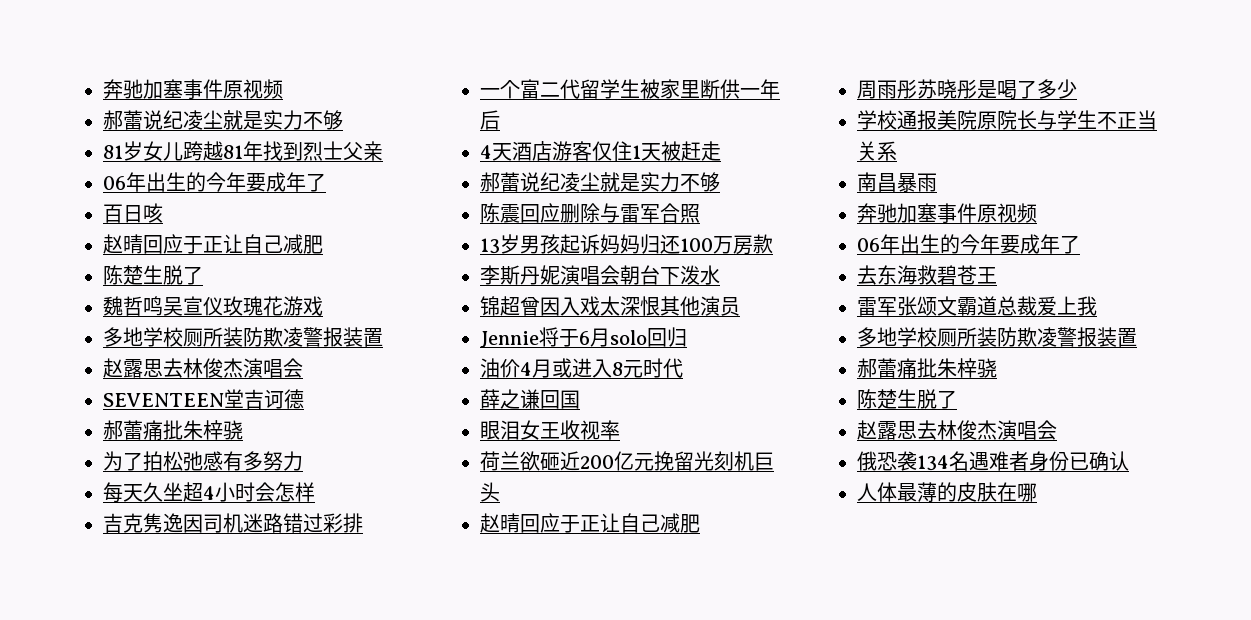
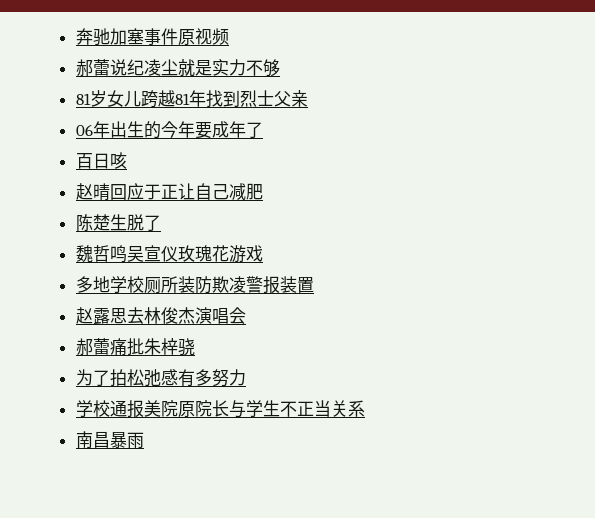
[103,389,304,409] // SEVENTEEN堂吉诃德 -> (246, 315) none
[103,482,315,503] [103,513,363,533] [480,79,780,99] [480,110,500,130] [480,141,721,161] [480,172,720,192] [480,203,700,223] [480,234,773,255] [480,265,720,285] [480,296,740,316] [480,327,687,348] [480,358,683,378] [480,389,580,409] [480,420,620,440] [480,451,774,471] [480,482,500,502] [480,513,700,533] [857,79,1077,100] // 每天久坐超4小时会怎样 // 吉克隽逸因司机迷路错过彩排 // 一个富二代留学生被家里断供一年后 // 4天酒店游客仅住1天被赶走 // 郝蕾说纪凌尘就是实力不够 // 陈震回应删除与雷军合照 // 13岁男孩起诉妈妈归还100万房款 // 李斯丹妮演唱会朝台下泼水 // 锦超曾因入戏太深恨其他演员 // Jennie将于6月solo回归 // 油价4月或进入8元时代 // 薛之谦回国 // 眼泪女王收视率 // 荷兰欲砸近200亿元挽留光刻机巨头 // 赵晴回应于正让自己减肥 // 周雨彤苏晓彤是喝了多少 -> (246, 377) none
[857,203,1037,223] [857,234,1080,254] [857,265,997,285] [857,296,1097,316] [857,327,1137,347] [857,358,997,379] [857,389,957,409] [857,420,1057,440] [857,451,1129,471] [857,482,1037,502] // 奔驰加塞事件原视频 // 06年出生的今年要成年了 // 去东海救碧苍王 // 雷军张颂文霸道总裁爱上我 // 多地学校厕所装防欺凌警报装置 // 郝蕾痛批朱梓骁 // 陈楚生脱了 // 赵露思去林俊杰演唱会 // 俄恐袭134名遇难者身份已确认 // 人体最薄的皮肤在哪 -> (144, 440) none

